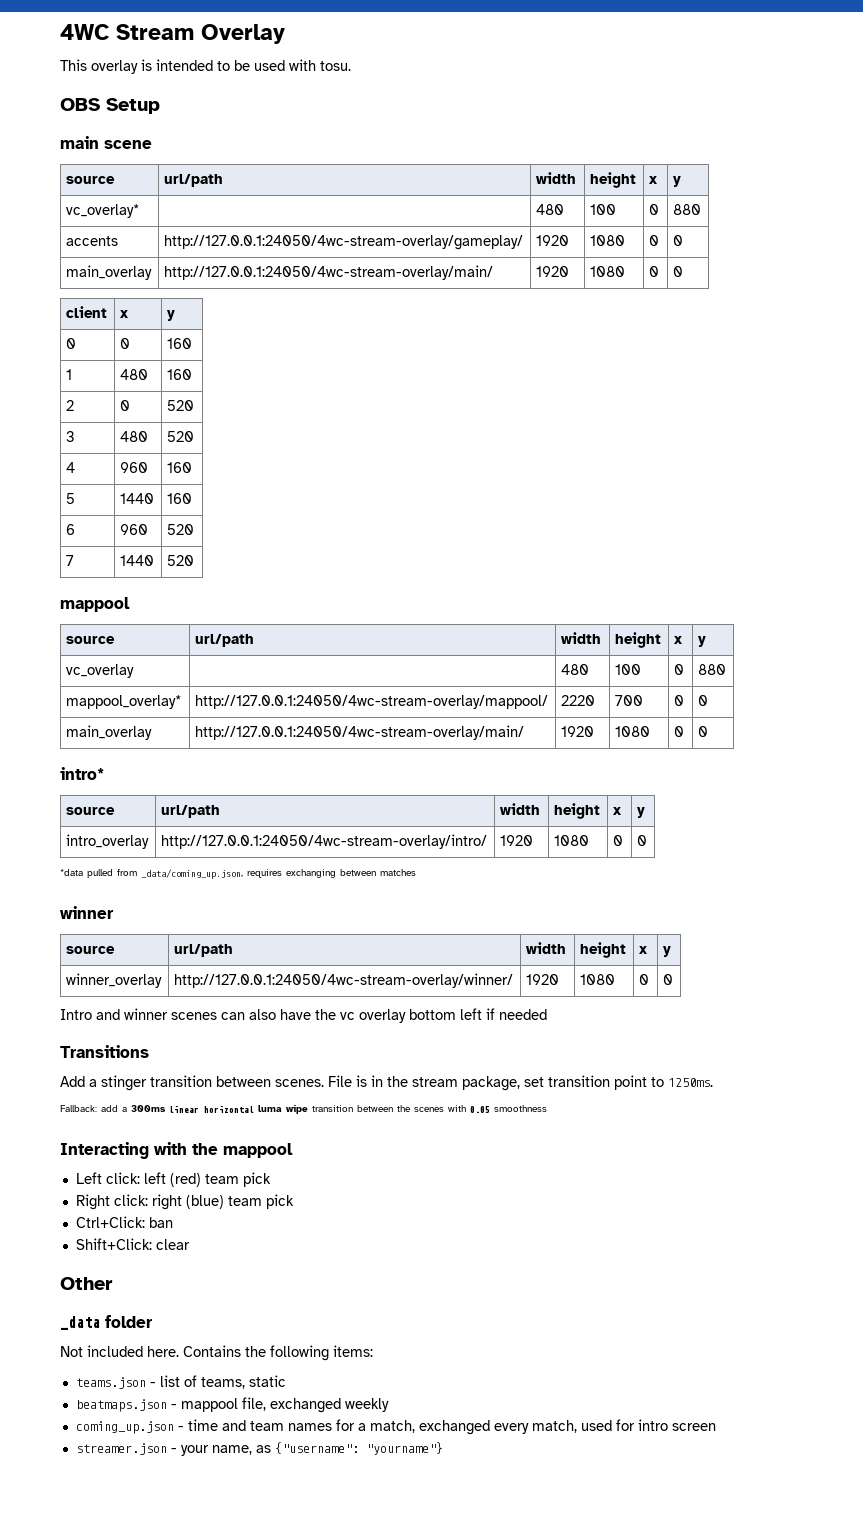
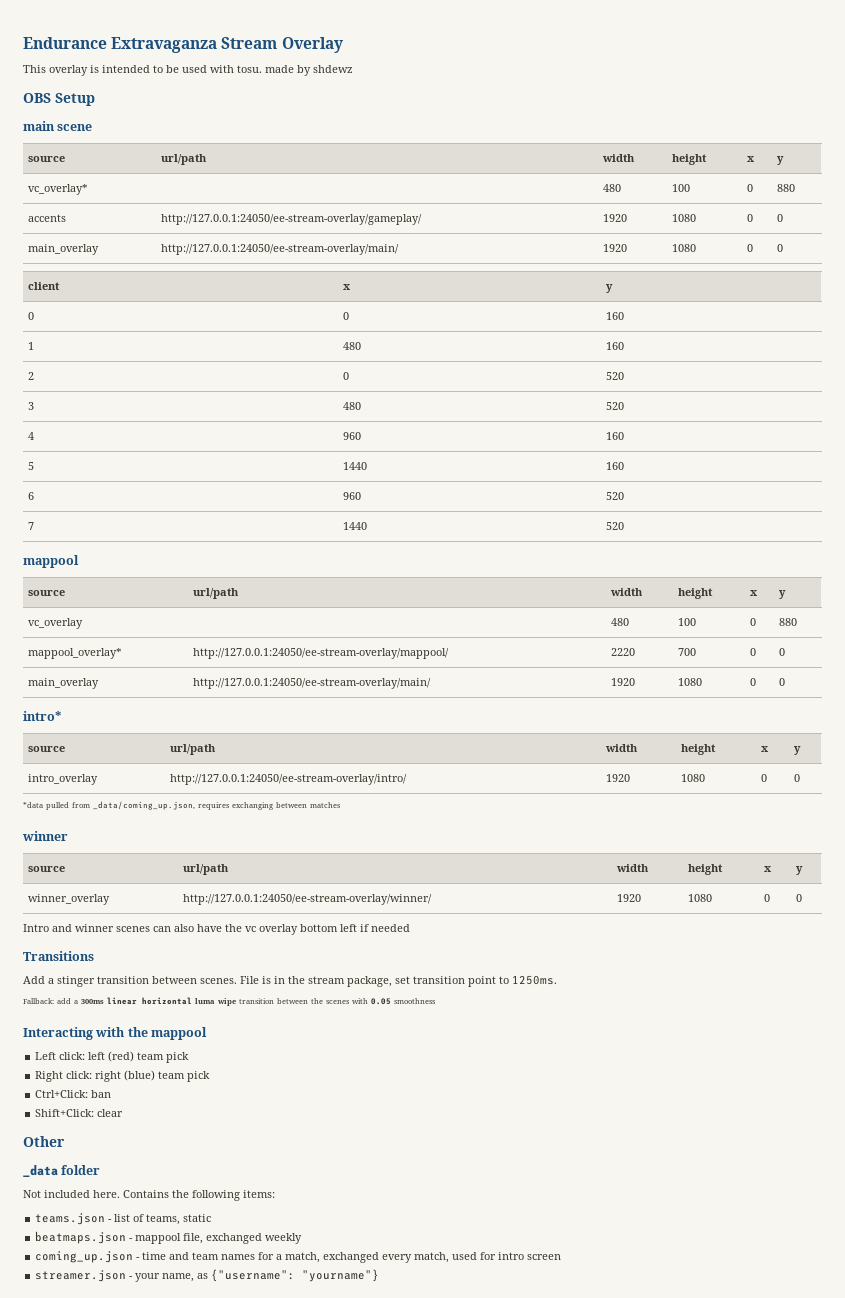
[60,24,109,40] 4WC -> [23,37,218,53] Endurance Extravaganza
(351, 66) none -> [265,65,353,76] made by shdewz
[164,235,524,250] http://127.0.0.1:24050/4wc-stream-overlay/gameplay/ -> [161,214,423,225] http://127.0.0.1:24050/ee-stream-overlay/gameplay/
[164,265,494,280] http://127.0.0.1:24050/4wc-stream-overlay/main/ -> [161,244,400,255] http://127.0.0.1:24050/ee-stream-overlay/main/
[195,695,549,709] http://127.0.0.1:24050/4wc-stream-overlay/mappool/ -> [193,648,450,659] http://127.0.0.1:24050/ee-stream-overlay/mappool/
[195,725,525,740] http://127.0.0.1:24050/4wc-stream-overlay/main/ -> [193,678,432,689] http://127.0.0.1:24050/ee-stream-overlay/main/
[161,834,488,849] http://127.0.0.1:24050/4wc-stream-overlay/intro/ -> [170,774,408,785] http://127.0.0.1:24050/ee-stream-overlay/intro/
[174,973,514,988] http://127.0.0.1:24050/4wc-stream-overlay/winner/ -> [183,894,433,905] http://127.0.0.1:24050/ee-stream-overlay/winner/

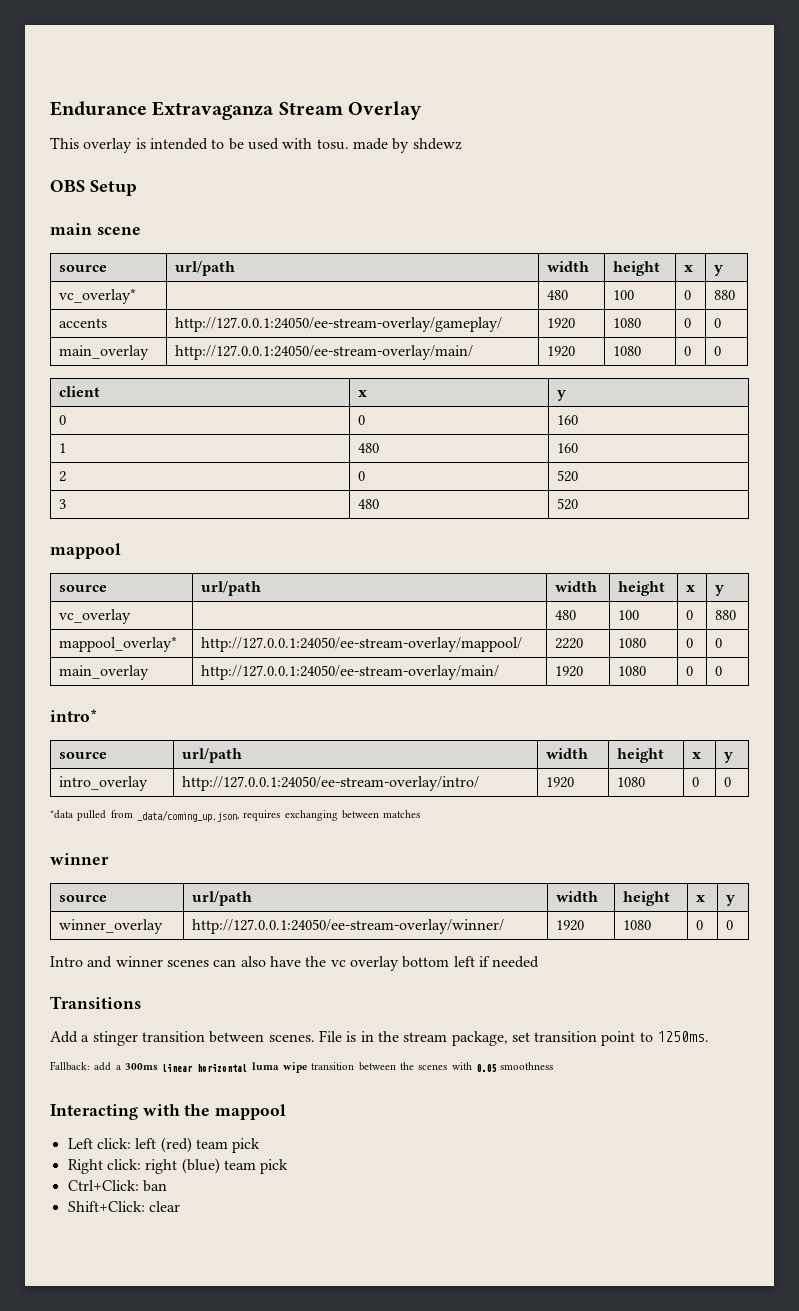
[28,432,35,440] [343,432,362,440] [606,432,625,440] [28,462,35,470] [343,462,368,470] [606,462,625,470] [28,492,35,500] [343,492,362,500] [606,492,625,500] [28,522,35,530] [343,522,368,530] [606,522,625,530] // 4 | 960 | 160 // 5 | 1440 | 160 // 6 | 960 | 520 // 7 | 1440 | 520 -> (578, 504) none
[678,648,697,656] 700 -> [617,638,646,648] 1080
[23,1136,65,1147] [23,1165,101,1177] [23,1190,275,1201] [35,1213,212,1225] [35,1231,303,1244] [35,1251,562,1263] [35,1269,380,1282] // Other // _data folder // Not included here. Contains the following items: // teams.json - list of teams, static // beatmaps.json - mappool file, exchanged weekly // coming_up.json - time and team names for a match, exchanged every match, used for intro screen // streamer.json - your name, as {"username": "yourname"} -> (180, 1206) none

